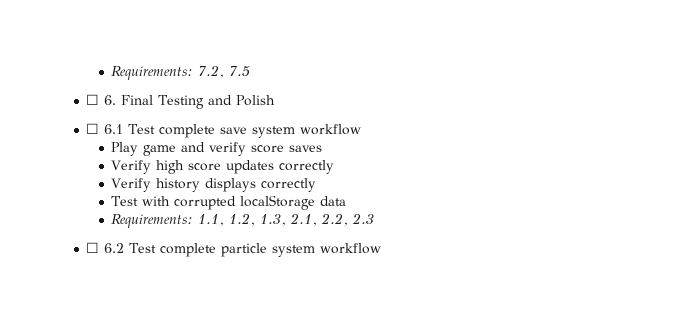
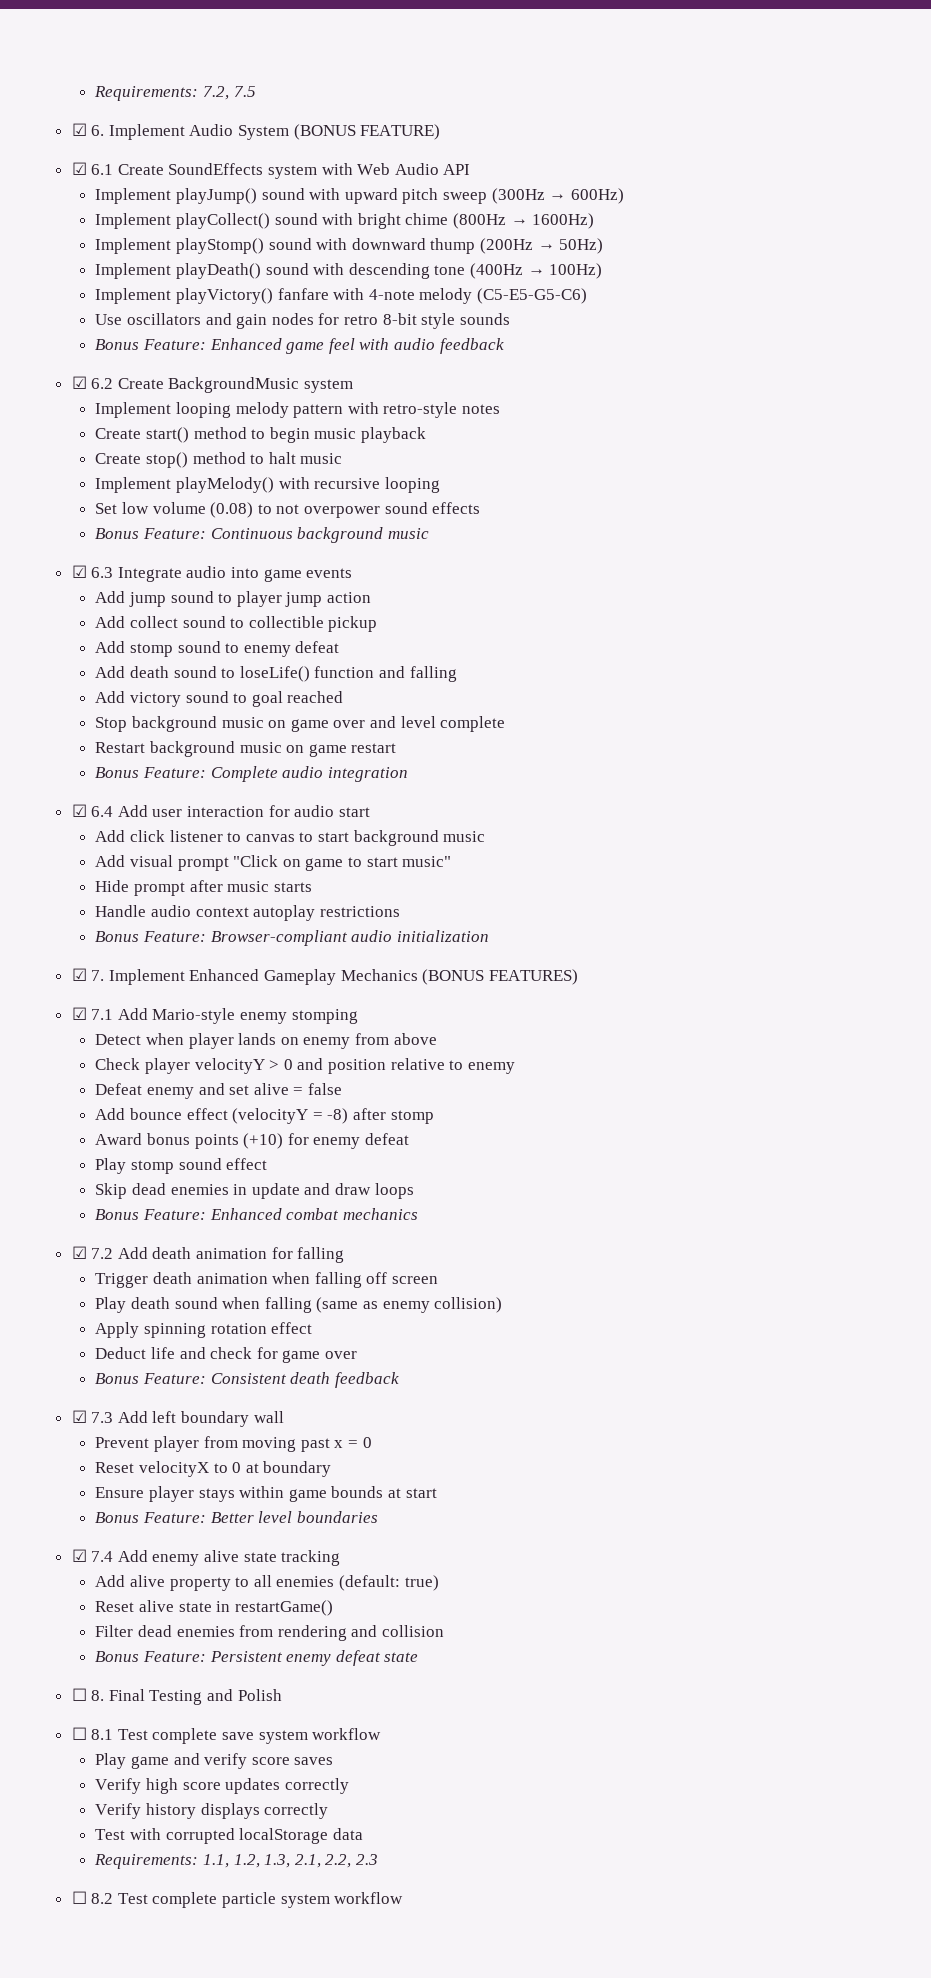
[86,94,117,105] // ☐ 6. -> [71,123,441,140] [71,162,471,179] [95,188,624,204] [95,213,595,229] [95,238,604,254] [95,263,603,279] [95,288,587,304] [95,313,510,329] [95,338,504,354] [71,376,354,393] [95,402,500,418] [95,427,426,443] [95,452,343,468] [95,477,440,493] [95,502,481,518] [95,527,429,543] [71,565,353,582] [95,591,371,607] [95,616,378,632] [95,641,340,657] [95,666,457,682] [95,691,344,707] [95,716,506,732] [95,741,397,757] [95,766,408,782] [71,804,370,817] [95,830,486,846] [95,855,452,871] [95,880,312,896] [95,905,400,921] [95,930,489,946] [71,968,578,985] [71,1007,358,1024] [95,1033,437,1049] [95,1058,515,1074] [95,1083,342,1099] [95,1108,434,1124] [95,1133,409,1149] [95,1158,268,1174] [95,1183,414,1199] [95,1208,418,1220] [71,1246,345,1263] [95,1272,438,1288] [95,1297,503,1313] [95,1322,313,1338] [95,1347,357,1363] [95,1372,399,1388] [71,1410,284,1427] [95,1436,372,1452] [95,1461,332,1477] [95,1486,437,1502] [95,1511,378,1523] [71,1549,341,1566] [95,1575,439,1591] [95,1600,333,1616] [95,1625,444,1641] [95,1650,419,1666] [71,1688,105,1701] // ☑ 6. Implement Audio System (BONUS FEATURE) // ☑ 6.1 Create SoundEffects system with Web Audio API // Implement playJump() sound with upward pitch sweep (300Hz → 600Hz) // Implement playCollect() sound with bright chime (800Hz → 1600Hz) // Implement playStomp() sound with downward thump (200Hz → 50Hz) // Implement playDeath() sound with descending tone (400Hz → 100Hz) // Implement playVictory() fanfare with 4-note melody (C5-E5-G5-C6) // Use oscillators and gain nodes for retro 8-bit style sounds // Bonus Feature: Enhanced game feel with audio feedback // ☑ 6.2 Create BackgroundMusic system // Implement looping melody pattern with retro-style notes // Create start() method to begin music playback // Create stop() method to halt music // Implement playMelody() with recursive looping // Set low volume (0.08) to not overpower sound effects // Bonus Feature: Continuous background music // ☑ 6.3 Integrate audio into game events // Add jump sound to player jump action // Add collect sound to collectible pickup // Add stomp sound to enemy defeat // Add death sound to loseLife() function and falling // Add victory sound to goal reached // Stop background music on game over and level complete // Restart background music on game restart // Bonus Feature: Complete audio integration // ☑ 6.4 Add user interaction for audio start // Add click listener to canvas to start background music // Add visual prompt "Click on game to start music" // Hide prompt after music starts // Handle audio context autoplay restrictions // Bonus Feature: Browser-compliant audio initialization // ☑ 7. Implement Enhanced Gameplay Mechanics (BONUS FEATURES) // ☑ 7.1 Add Mario-style enemy stomping // Detect when player lands on enemy from above // Check player velocityY > 0 and position relative to enemy // Defeat enemy and set alive = false // Add bounce effect (velocityY = -8) after stomp // Award bonus points (+10) for enemy defeat // Play stomp sound effect // Skip dead enemies in update and draw loops // Bonus Feature: Enhanced combat mechanics // ☑ 7.2 Add death animation for falling // Trigger death animation when falling off screen // Play death sound when falling (same as enemy collision) // Apply spinning rotation effect // Deduct life and check for game over // Bonus Feature: Consistent death feedback // ☑ 7.3 Add left boundary wall // Prevent player from moving past x = 0 // Reset velocityX to 0 at boundary // Ensure player stays within game bounds at start // Bonus Feature: Better level boundaries // ☑ 7.4 Add enemy alive state tracking // Add alive property to all enemies (default: true) // Reset alive state in restartGame() // Filter dead enemies from rendering and collision // Bonus Feature: Persistent enemy defeat state // ☐ 8.
[104,124,124,134] 6.1 -> [91,1729,114,1740] 8.1
[104,243,125,253] 6.2 -> [91,1893,114,1904] 8.2

